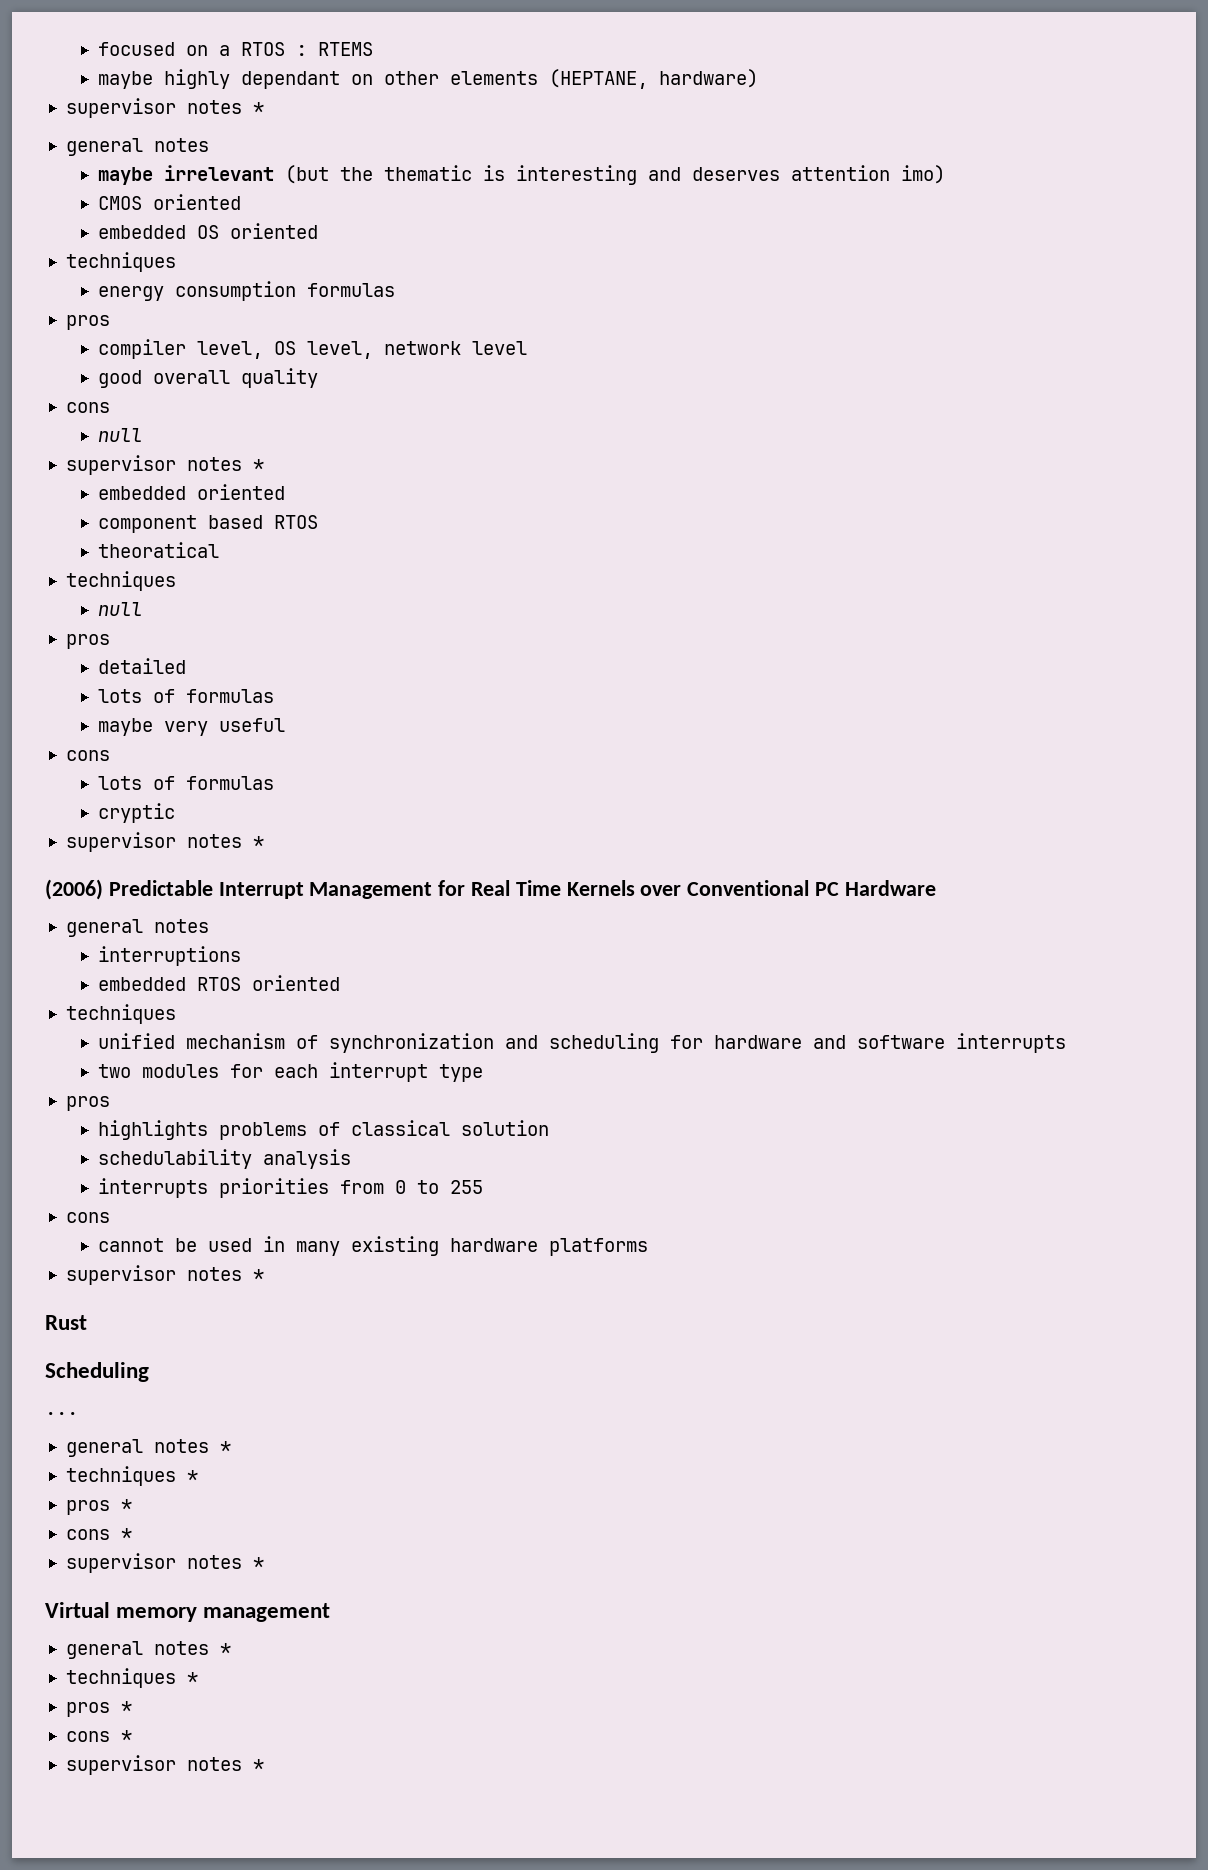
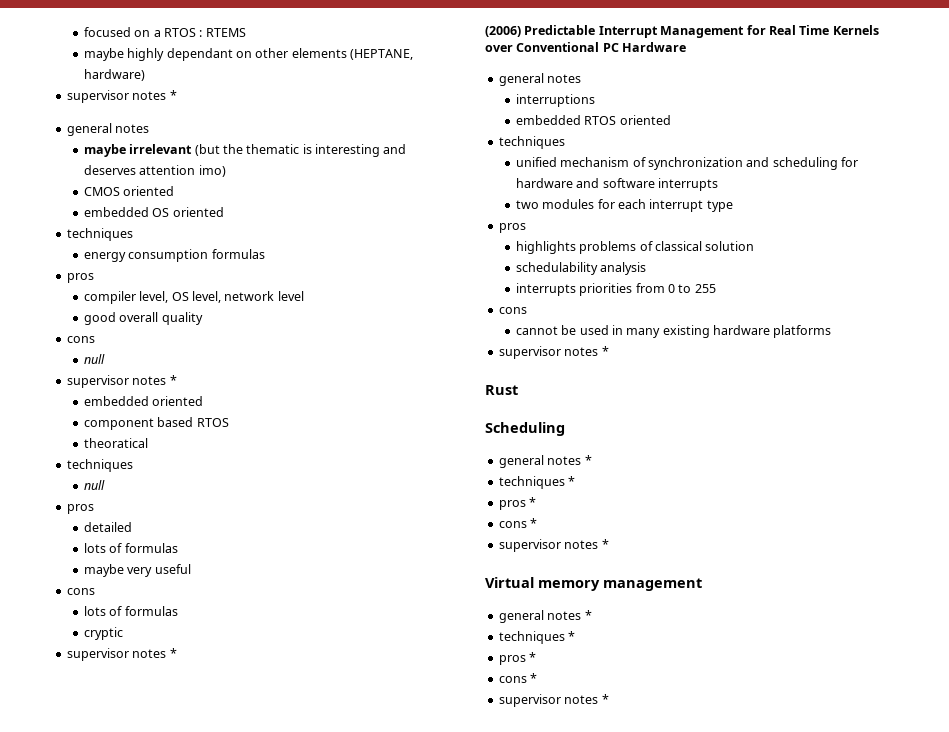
[45,1412,78,1415] // ... -> (565, 429) none

